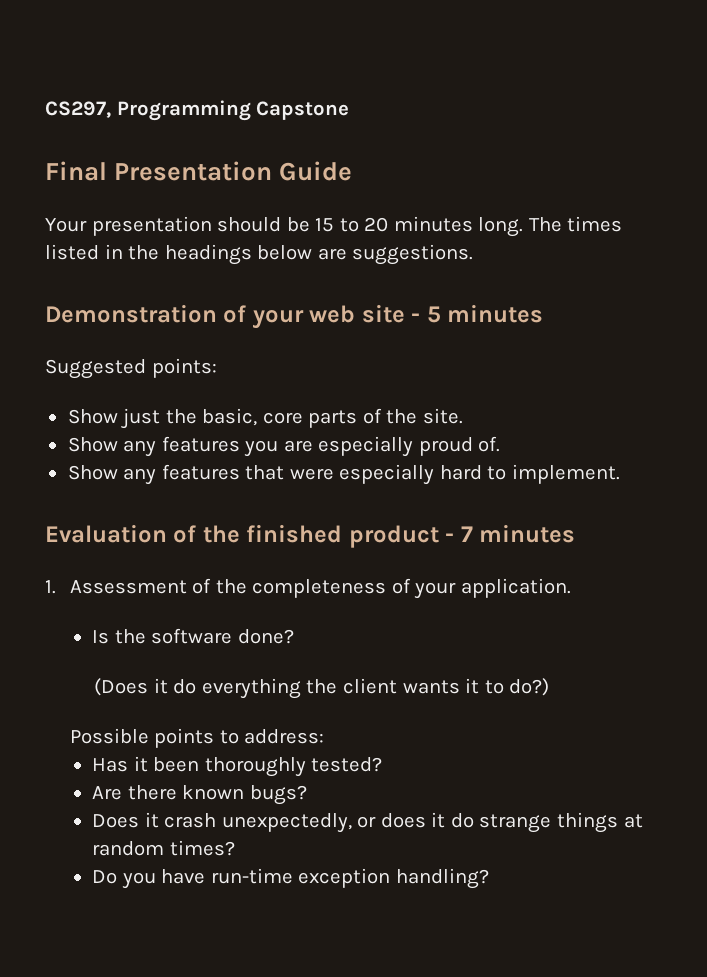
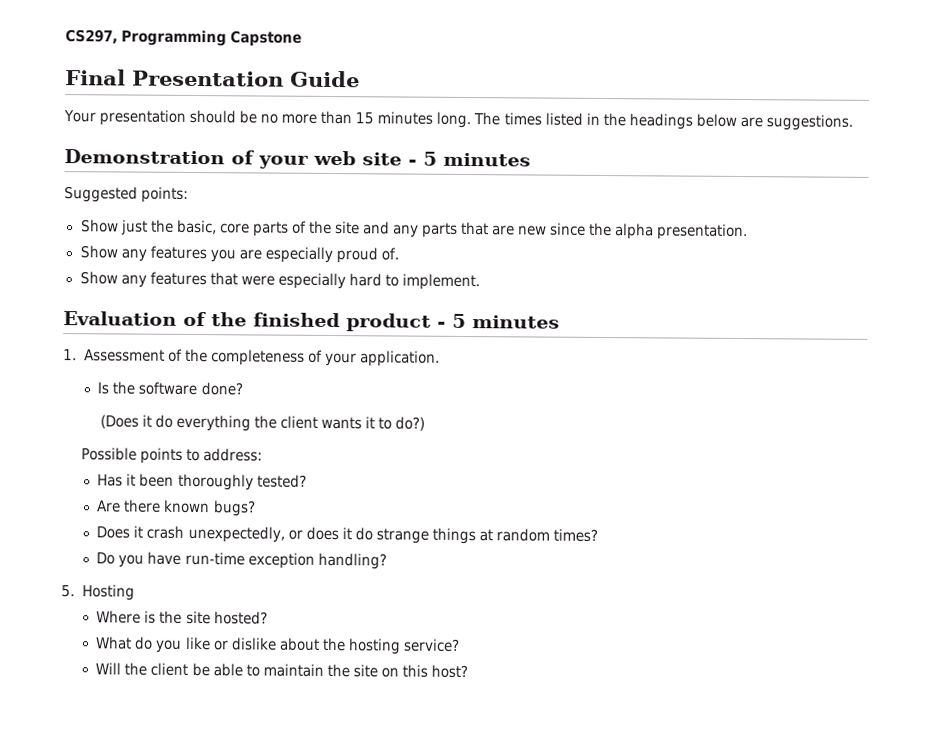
[315,217,389,232] 15 to 20 -> [260,110,375,125] no more than 15
[422,408,463,424] site. -> [334,221,749,241] site and any parts that are new since the alpha presentation.
[460,526,473,542] 7 -> [452,313,466,328] 5
(489, 878) none -> [61,584,135,601] [96,610,268,625] [95,636,460,655] [95,662,468,679] // 5. Hosting // Where is the site hosted? // What do you like or dislike about the hosting service? // Will the client be able to maintain the site on this host?

